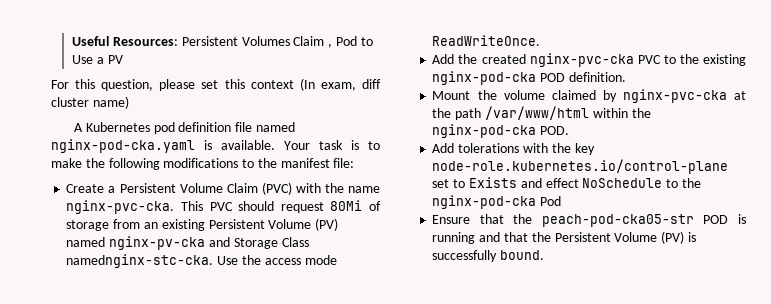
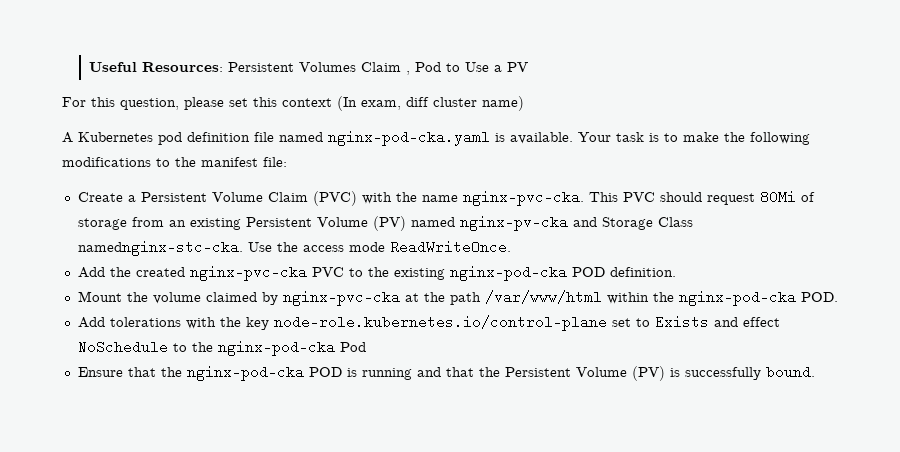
[541,214,694,227] peach-pod-cka05-str -> [186,365,304,381] nginx-pod-cka

